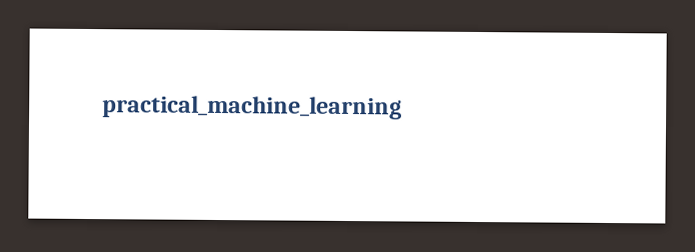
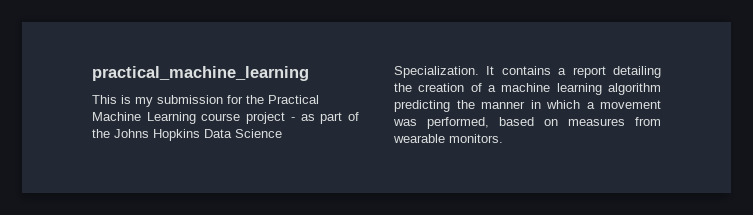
(402, 107) none -> [92,95,319,107] [92,112,360,124] [92,129,282,141] [394,66,661,78] [394,83,661,95] [394,100,661,112] [393,117,661,129] [393,134,503,143] // This is my submission for the Practical Machine Learning course project - as part of the Johns Hopkins Data Science Specialization. It contains a report detailing the creation of a machine learning algorithm predicting the manner in which a movement was performed, based on measures from wearable monitors.

